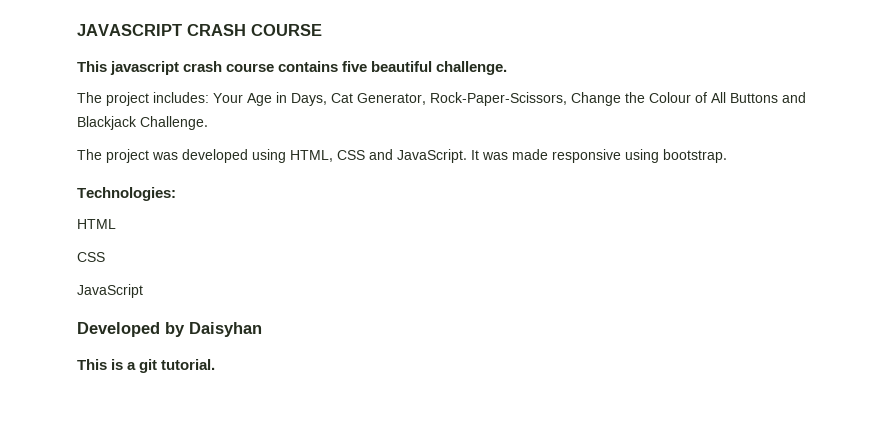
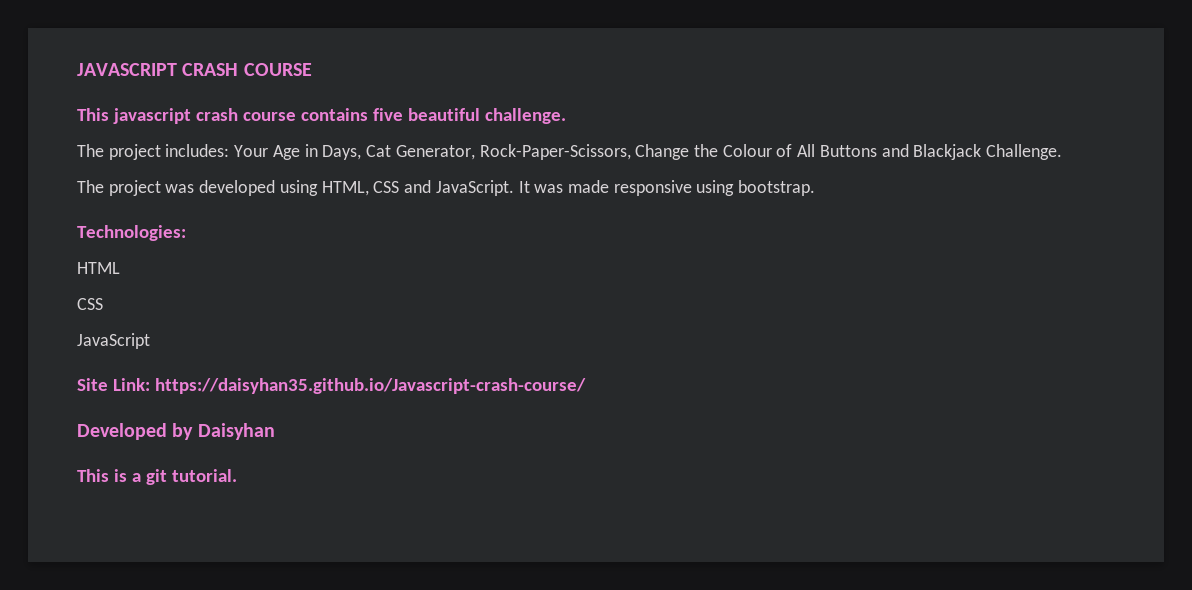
(143, 291) none -> [77,378,586,394] // Site Link: https://daisyhan35.github.io/Javascript-crash-course/

